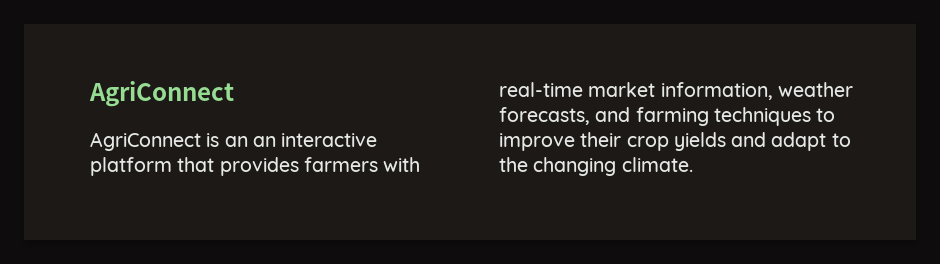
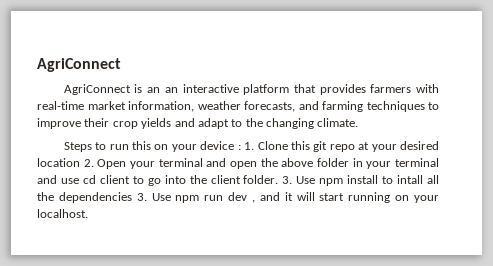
(693, 164) none -> [63,141,439,152] [37,158,440,169] [37,175,439,186] [37,192,439,203] [37,209,88,218] // Steps to run this on your device : 1. Clone this git repo at your desired location 2. Open your terminal and open the above folder in your terminal and use cd client to go into the client folder. 3. Use npm install to intall all the dependencies 3. Use npm run dev , and it will start running on your localhost.

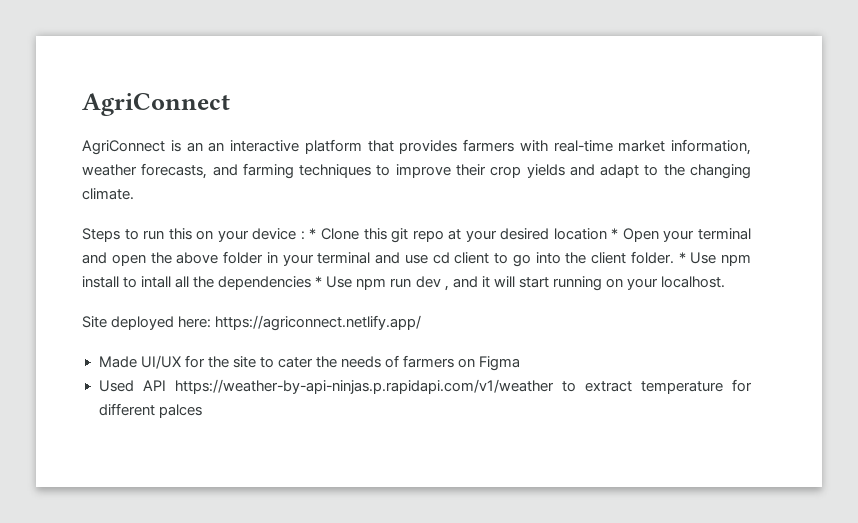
[244,142,255,150] 1. -> [309,228,317,239] *
[83,159,94,167] 2. -> [611,228,619,239] *
[282,176,293,184] 3. -> [678,252,686,263] *
[136,193,147,201] 3. -> [315,276,323,287] *
(88, 213) none -> [82,315,422,331] [98,355,521,371] [98,379,753,394] [98,403,202,418] // Site deployed here: https://agriconnect.netlify.app/ // Made UI/UX for the site to cater the needs of farmers on Figma // Used API https://weather-by-api-ninjas.p.rapidapi.com/v1/weather to extract temperature for different palces

